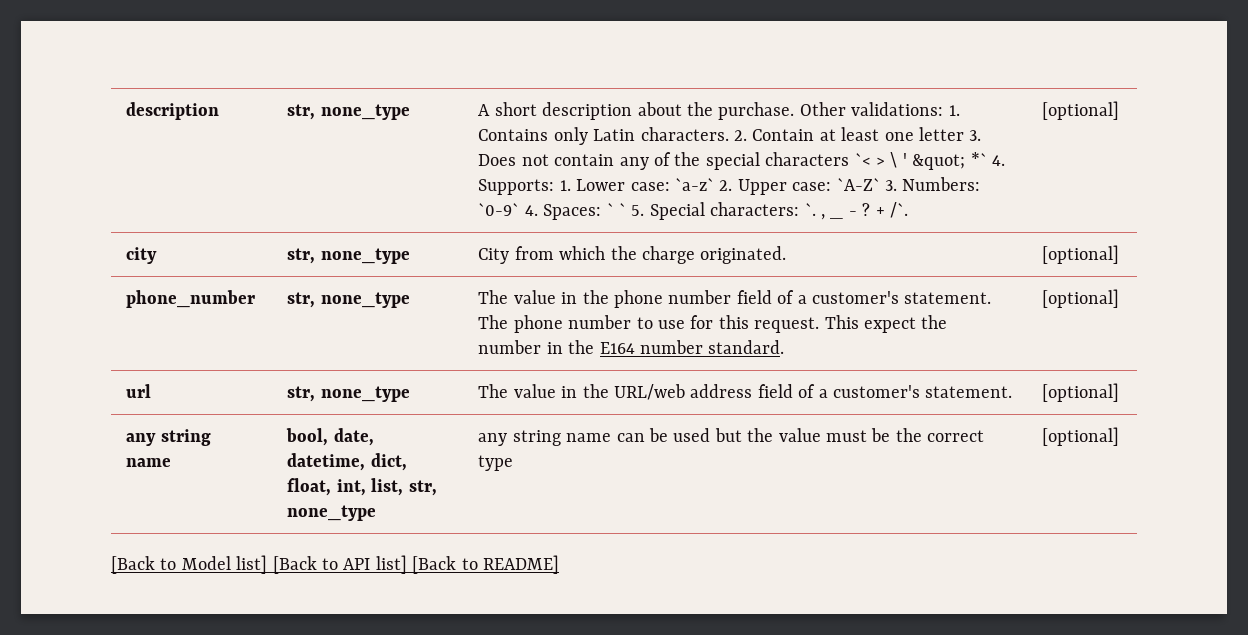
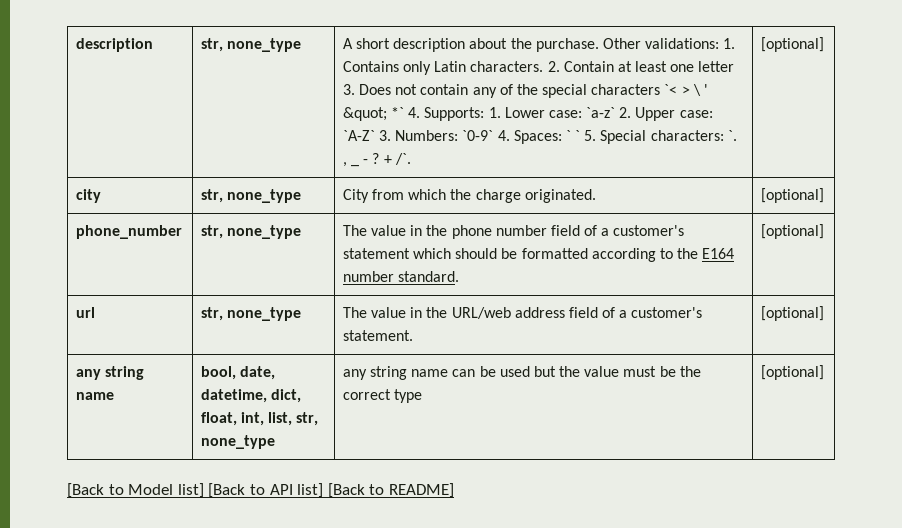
[904,292,992,304] [478,315,948,333] [478,340,563,354] statement. The phone number to use for this request. This expect the number in -> [342,248,673,262] statement which should be formatted according to

